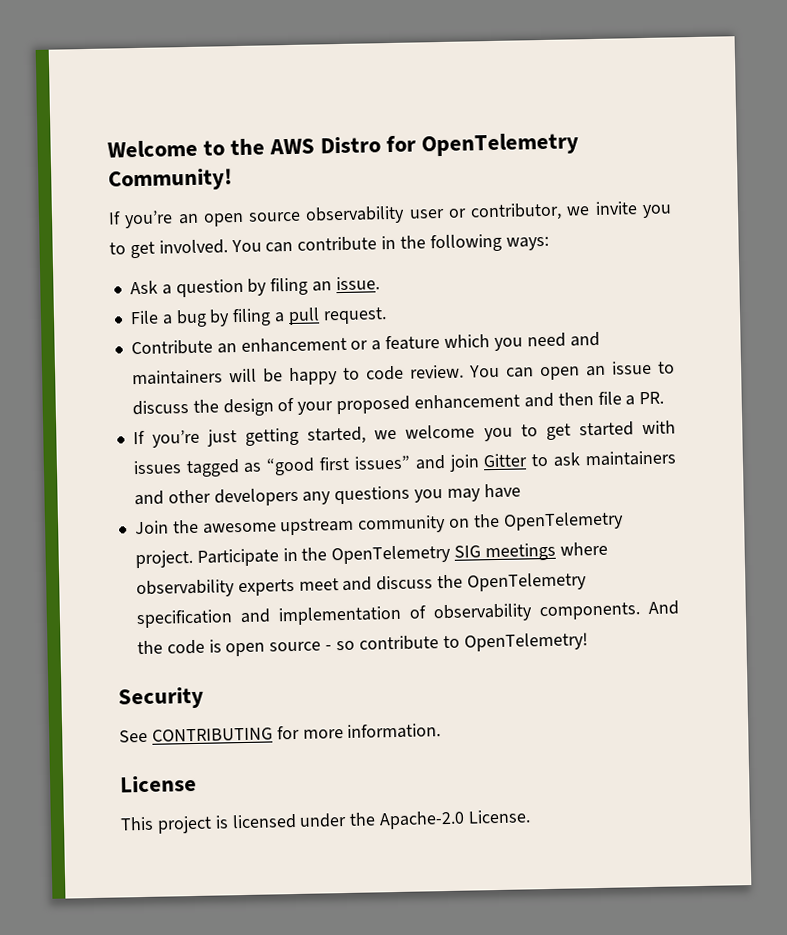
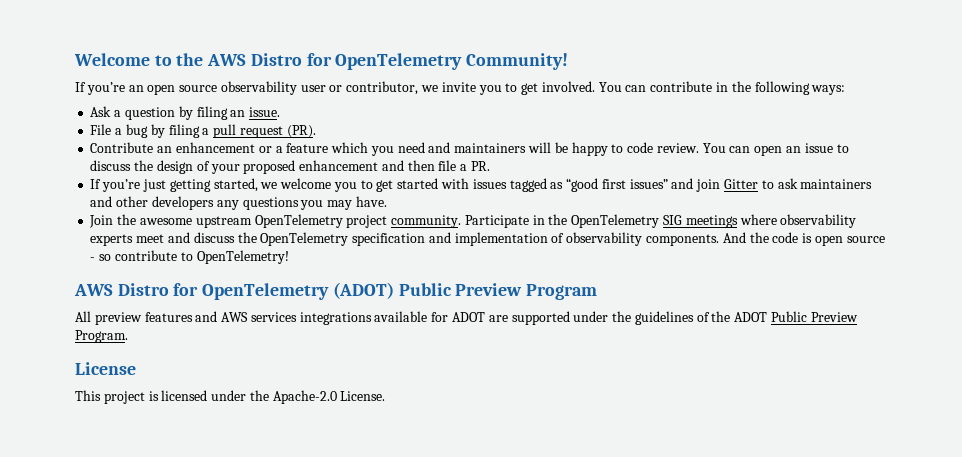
[322,307,387,325] request. -> [239,125,316,138] request (PR).
[483,483,521,499] have -> [355,196,387,207] have.
[357,511,624,534] [134,549,193,569] community on the OpenTelemetry project. -> [254,214,462,228] OpenTelemetry project community.
[118,686,204,710] [119,723,442,743] Security // See CONTRIBUTING for more information. -> [74,282,598,300] [75,311,858,325] [75,330,128,343] AWS Distro for OpenTelemetry (ADOT) Public Preview Program // All preview features and AWS services integrations available for ADOT are supported under the guidelines of the ADOT Public Preview Program.

